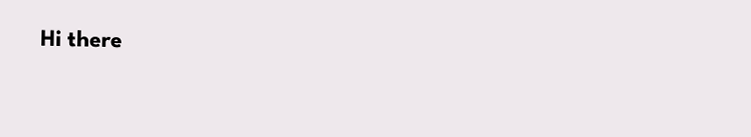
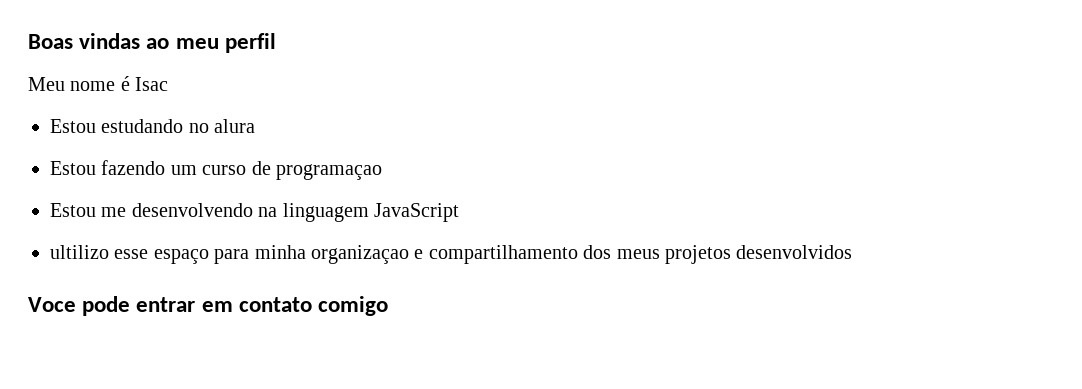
[40,29,124,49] Hi there -> [28,33,276,53] [28,76,169,91] [50,119,256,133] [50,160,382,180] [50,203,459,222] [50,245,853,264] [28,296,389,316] Boas vindas ao meu perfil // Meu nome é Isac // Estou estudando no alura // Estou fazendo um curso de programaçao // Estou me desenvolvendo na linguagem JavaScript // ultilizo esse espaço para minha organizaçao e compartilhamento dos meus projetos desenvolvidos // Voce pode entrar em contato comigo

